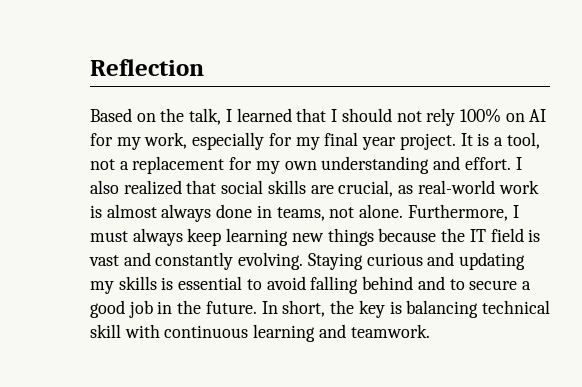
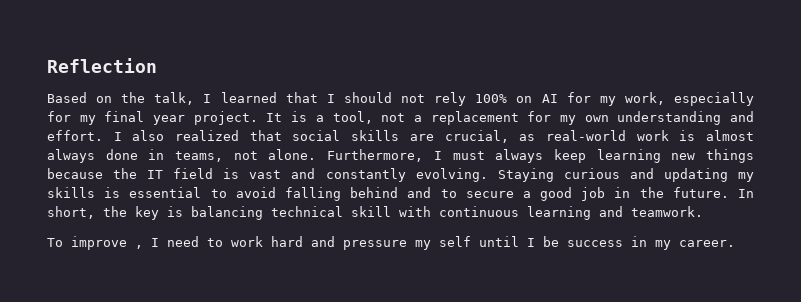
(430, 331) none -> [47,236,735,250] // To improve , I need to work hard and pressure my self until I be success in my career.

